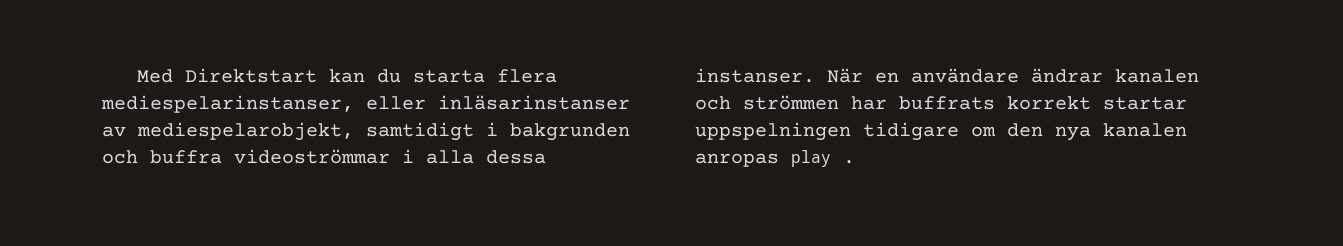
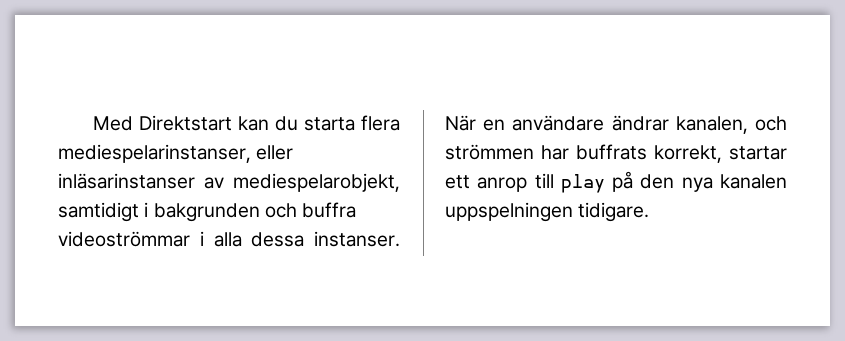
[1115,69,1199,83] kanalen -> [675,116,748,134] kanalen,
[1007,96,1187,110] [695,122,1187,141] [695,150,855,167] korrekt startar uppspelningen tidigare om den nya kanalen anropas play . -> [654,145,787,163] [445,171,787,193] [445,202,650,222] korrekt, startar ett anrop till play på den nya kanalen uppspelningen tidigare.

